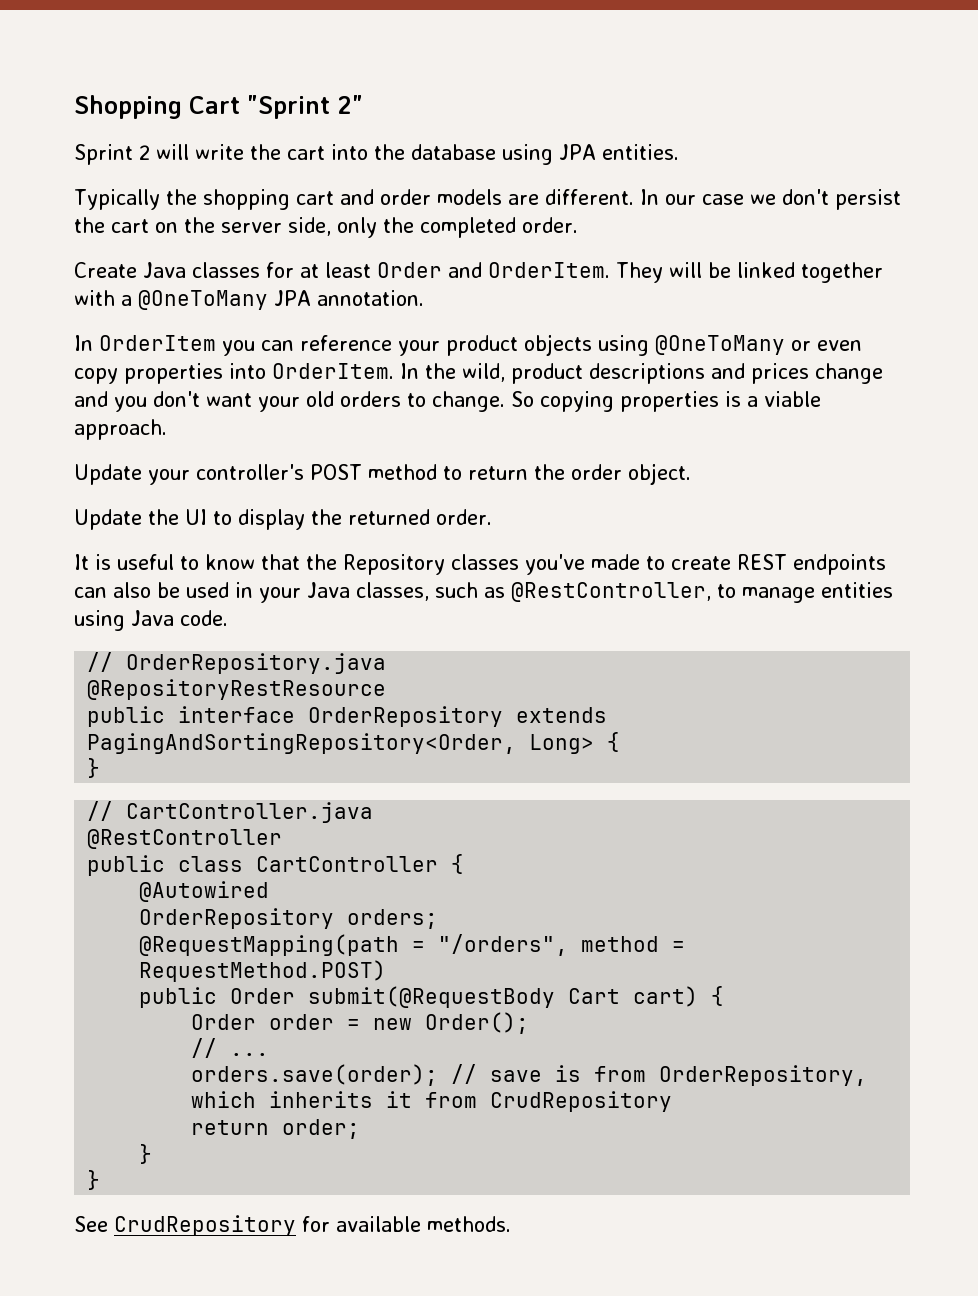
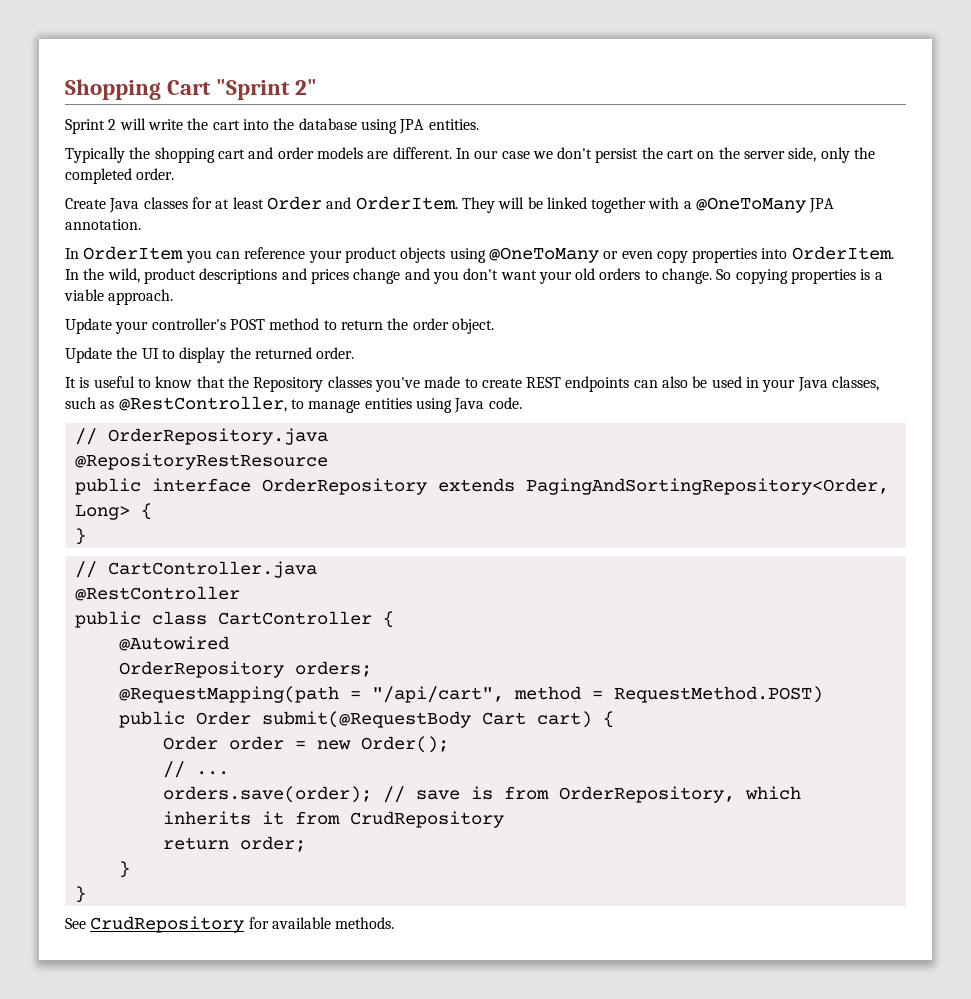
[438,934,569,956] "/orders", -> [371,686,504,703] "/api/cart",

